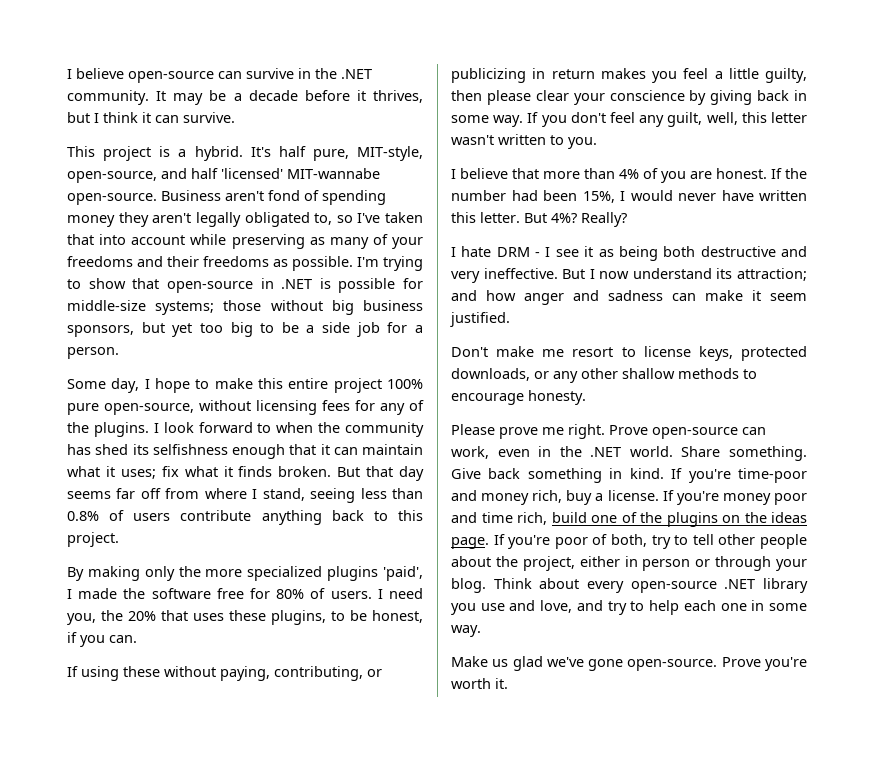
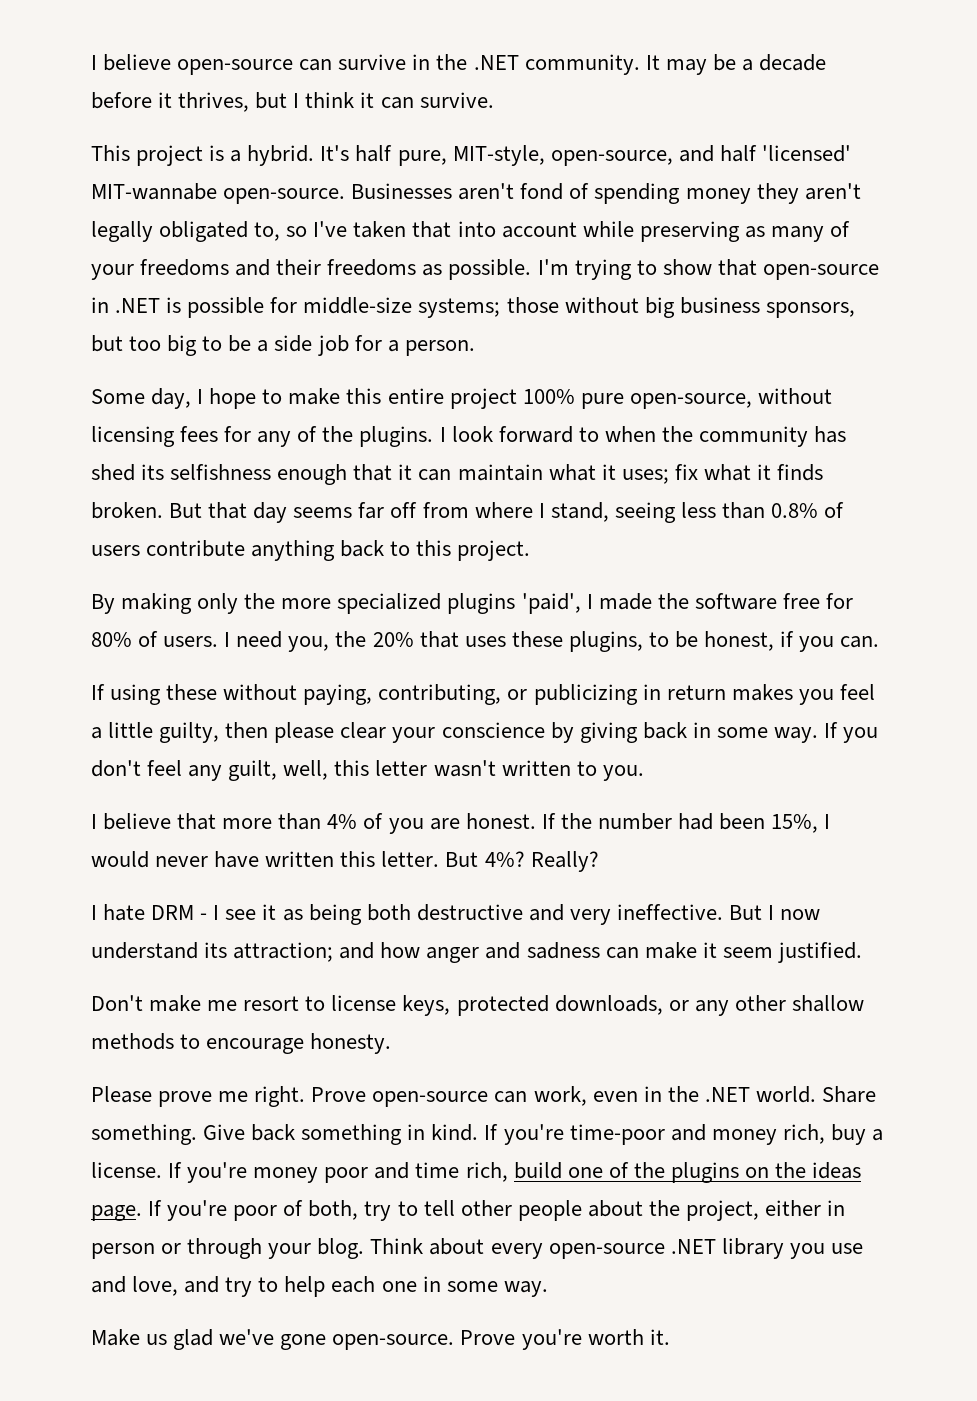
[161,190,221,201] Business -> [351,183,453,199] Businesses
[172,323,193,337] yet -> (123, 343) none

